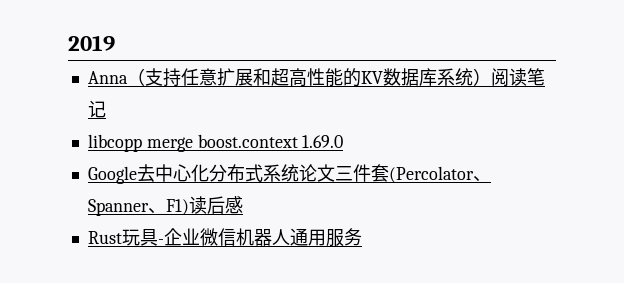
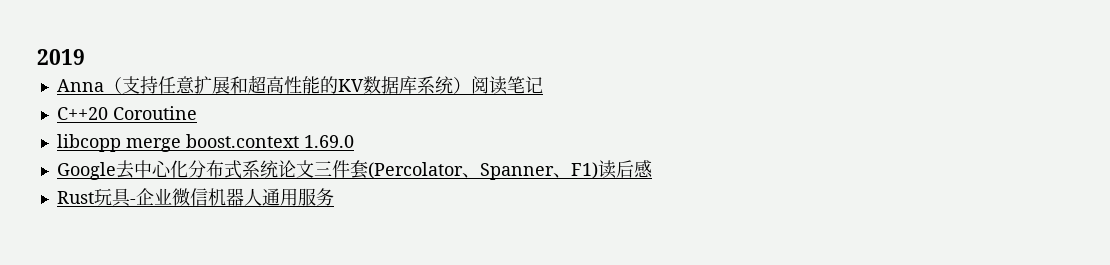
(106, 109) none -> [56,106,197,120] // C++20 Coroutine

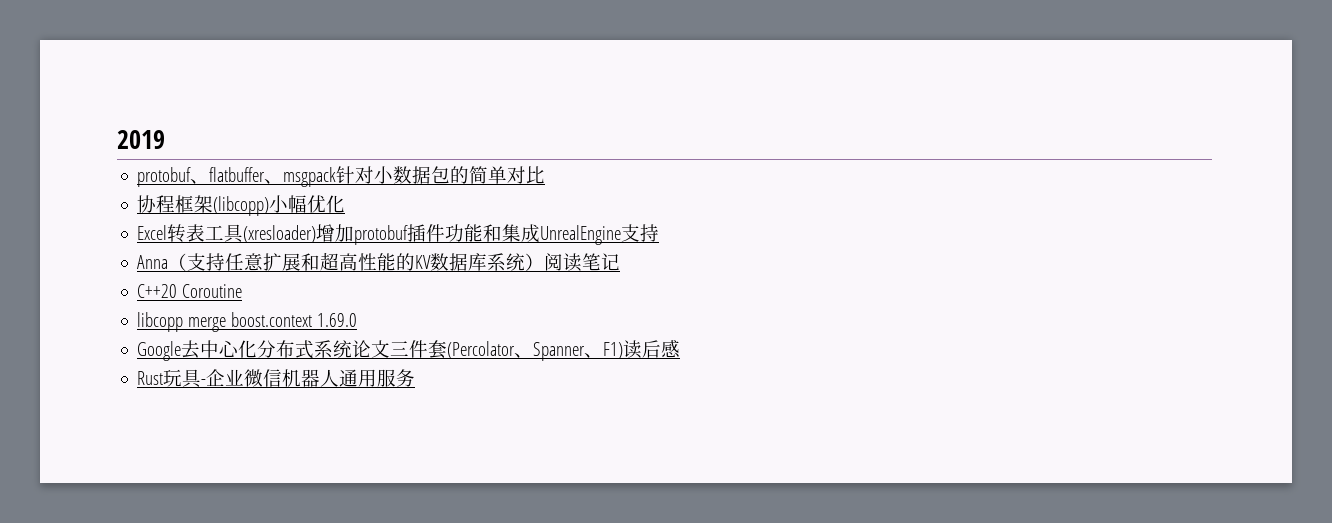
(85, 57) none -> [137,166,546,187] [137,195,346,216] [137,224,660,245] // protobuf、flatbuffer、msgpack针对小数据包的简单对比 // 协程框架(libcopp)小幅优化 // Excel转表工具(xresloader)增加protobuf插件功能和集成UnrealEngine支持

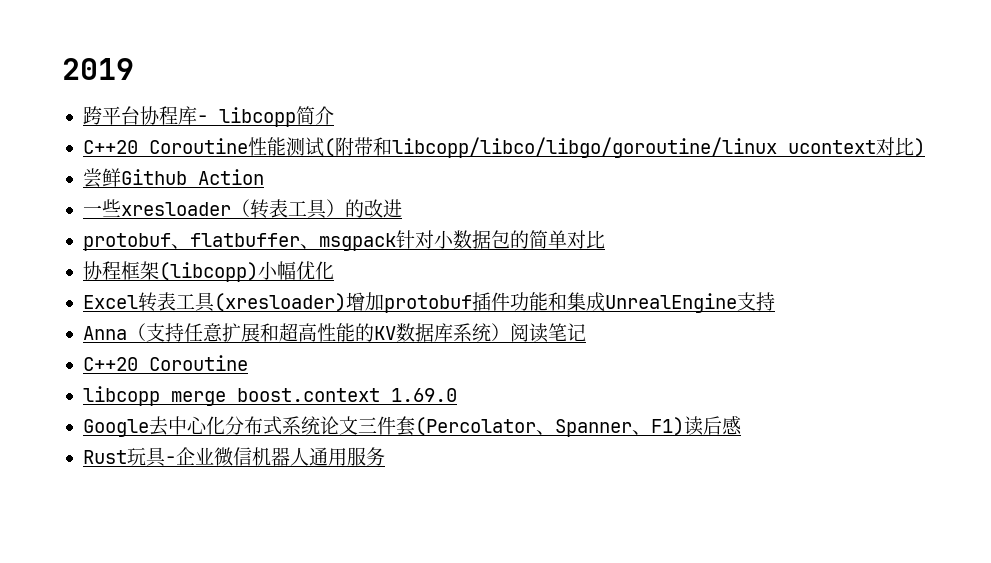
(165, 139) none -> [82,106,334,127] [82,137,925,158] [82,168,264,188] [82,199,402,219] // 跨平台协程库- libcopp简介 // C++20 Coroutine性能测试(附带和libcopp/libco/libgo/goroutine/linux ucontext对比) // 尝鲜Github Action // 一些xresloader（转表工具）的改进

